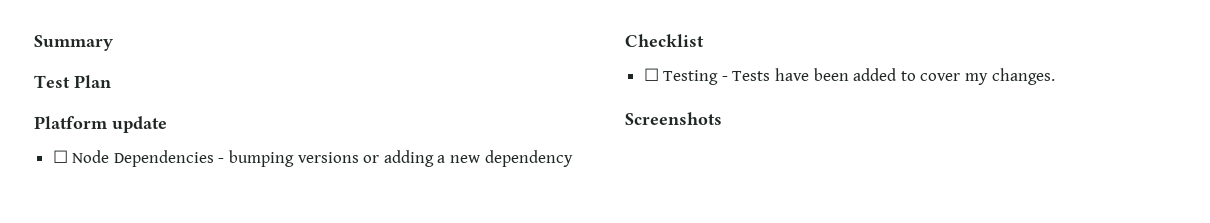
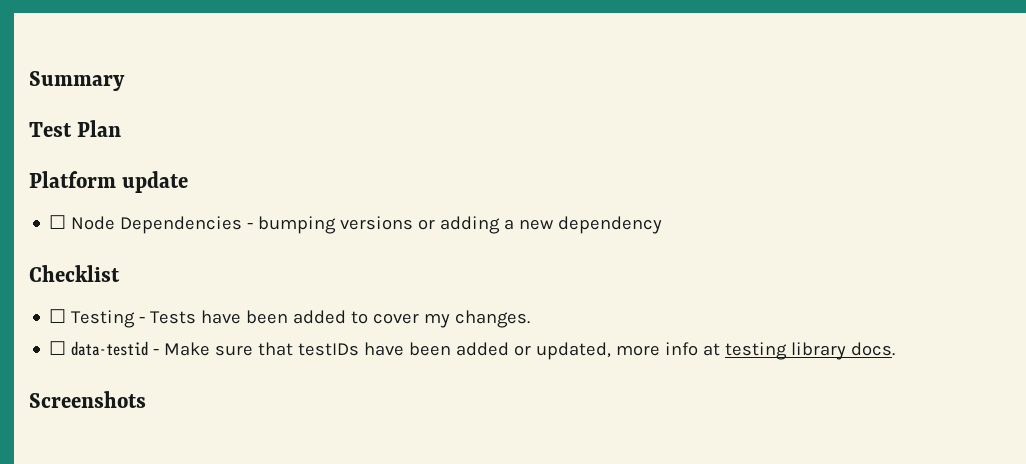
(1055, 76) none -> [49,341,896,360] // ☐ data-testid - Make sure that testIDs have been added or updated, more info at testing library docs.

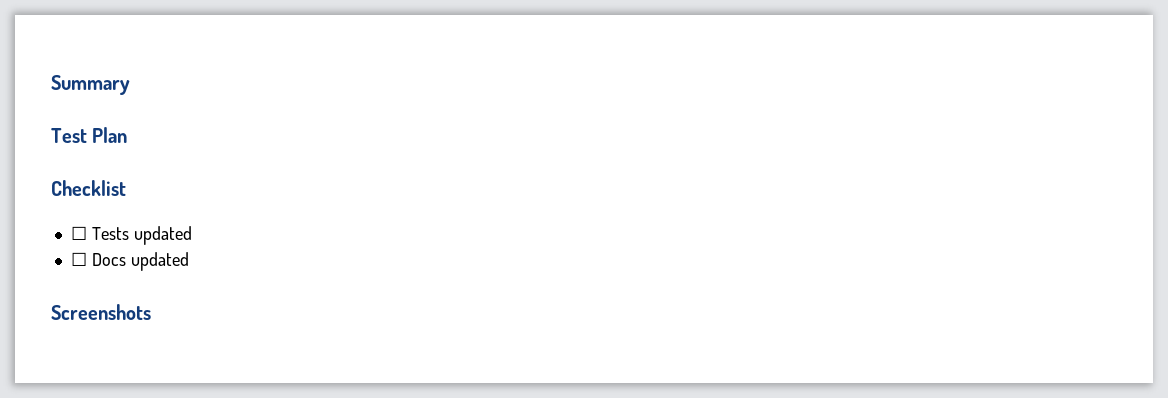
[29,171,189,193] [49,215,663,234] [29,265,120,282] [49,309,531,328] [49,341,896,360] Platform update // ☐ Node Dependencies - bumping versions or adding a new dependency // Checklist // ☐ Testing - Tests have been added to cover my changes. // ☐ data-testid - Make sure that testIDs have been added or updated, more info at testing library docs. -> [51,180,126,196] [70,226,192,245] [70,252,189,271] Checklist // ☐ Tests updated // ☐ Docs updated

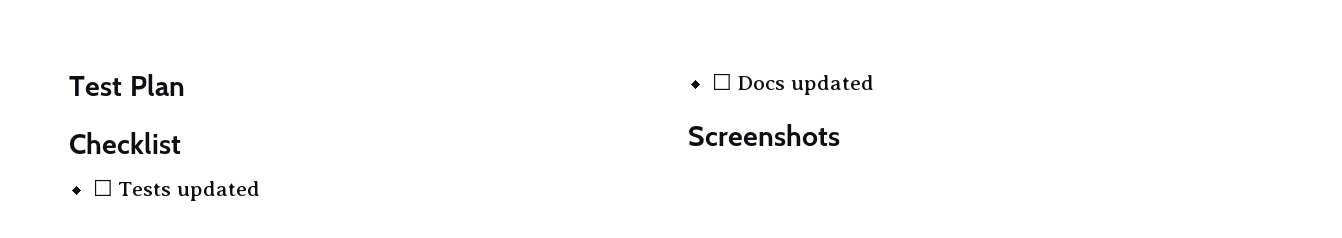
[51,75,130,95] Summary // -> (69, 86) none

